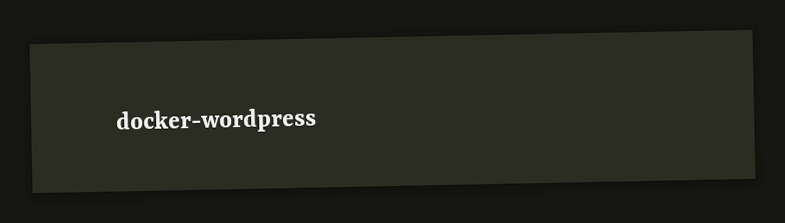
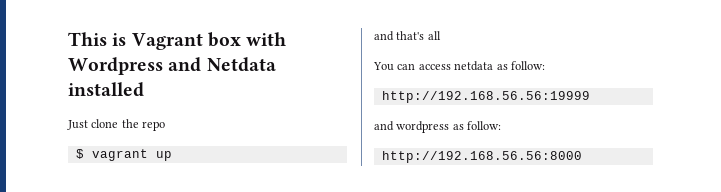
[115,107,317,135] docker-wordpress -> [68,32,287,50] [68,57,276,75] [68,82,144,97] [67,119,166,131] [75,149,172,161] [374,31,441,41] [373,61,545,71] [381,91,590,103] [374,121,502,133] [381,151,582,163] This is Vagrant box with Wordpress and Netdata installed // Just clone the repo // $ vagrant up // and that's all // You can access netdata as follow: // http://192.168.56.56:19999 // and wordpress as follow: // http://192.168.56.56:8000

